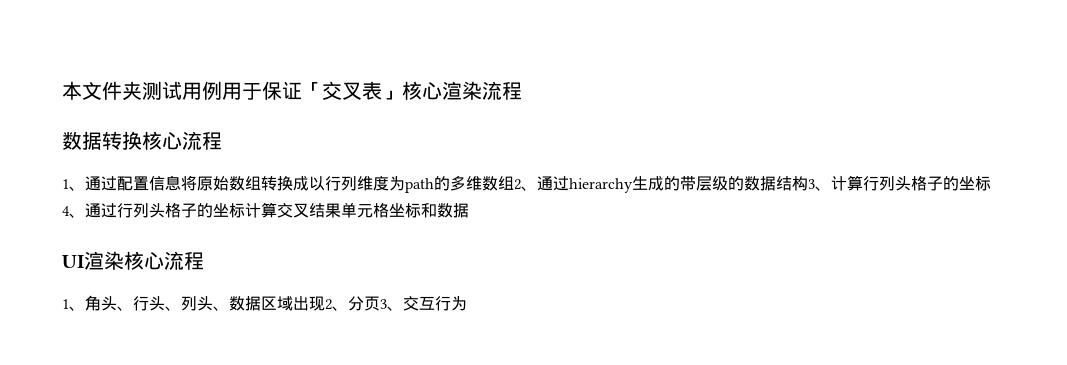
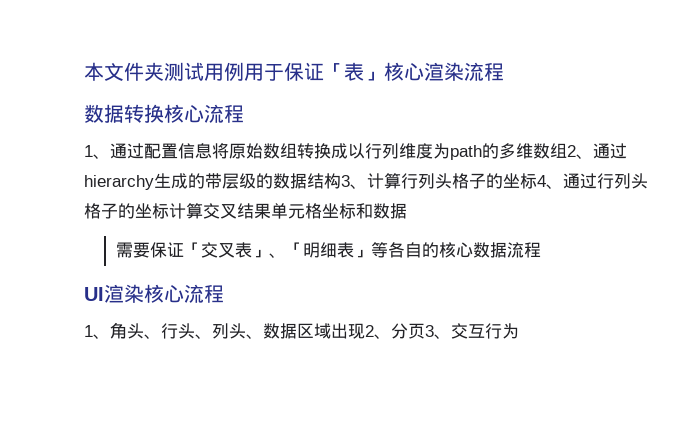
[322,81,362,100] 交叉 -> (344, 71) none
(469, 210) none -> [115,242,541,258] // 需要保证「交叉表」、「明细表」等各自的核心数据流程

